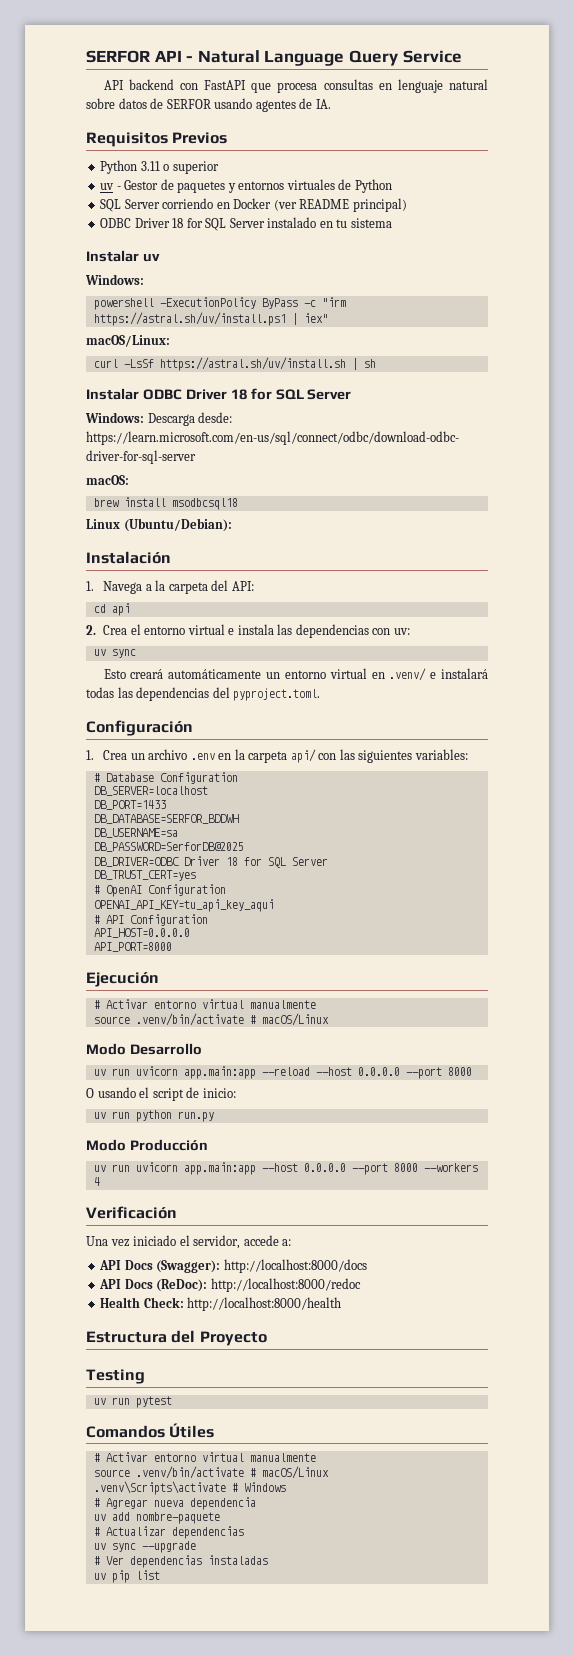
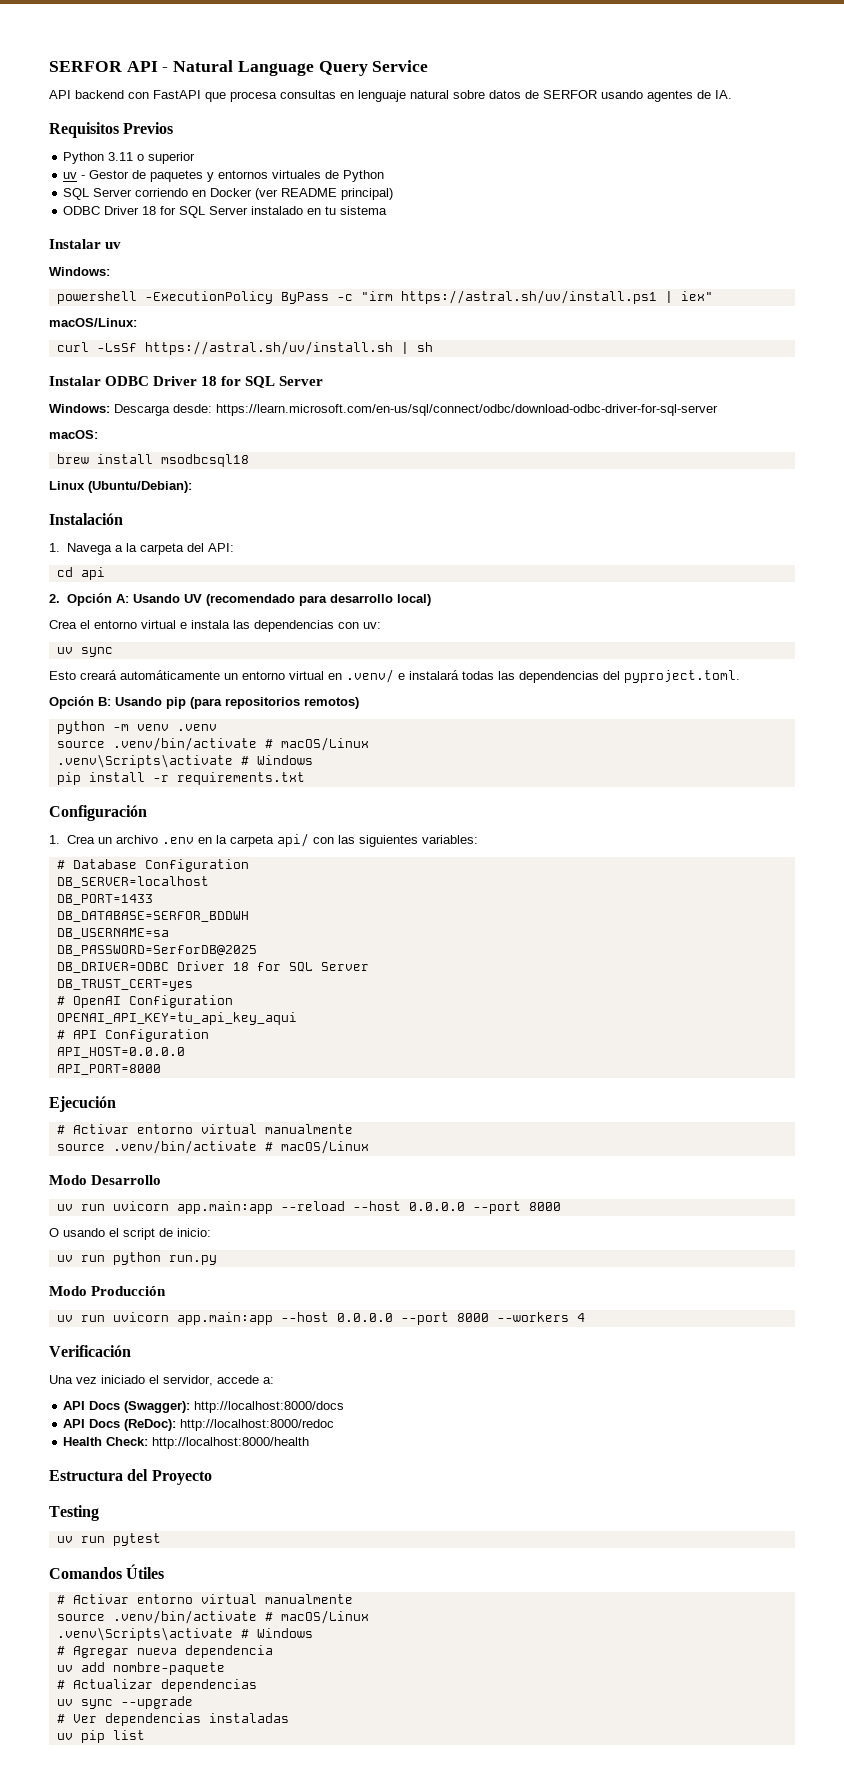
(96, 630) none -> [66,593,431,606] Opción A: Usando UV (recomendado para desarrollo local) //
(321, 694) none -> [49,696,359,709] [56,721,217,734] [56,737,369,751] [56,754,313,768] [56,772,305,785] // Opción B: Usando pip (para repositorios remotos) // python -m venv .venv // source .venv/bin/activate # macOS/Linux // .venv\Scripts\activate # Windows // pip install -r requirements.txt

